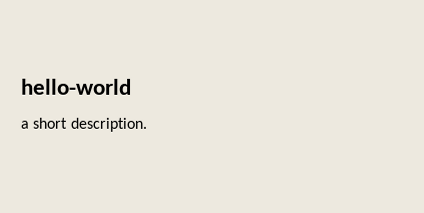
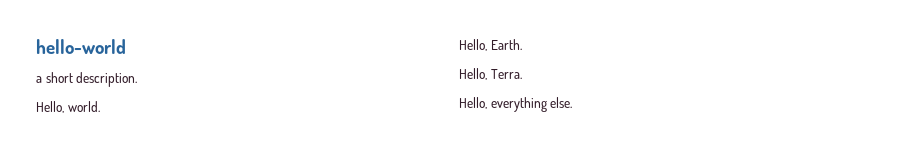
(147, 124) none -> [36,101,100,113] [459,39,522,51] [459,68,522,80] [459,97,573,112] // Hello, world. // Hello, Earth. // Hello, Terra. // Hello, everything else.

